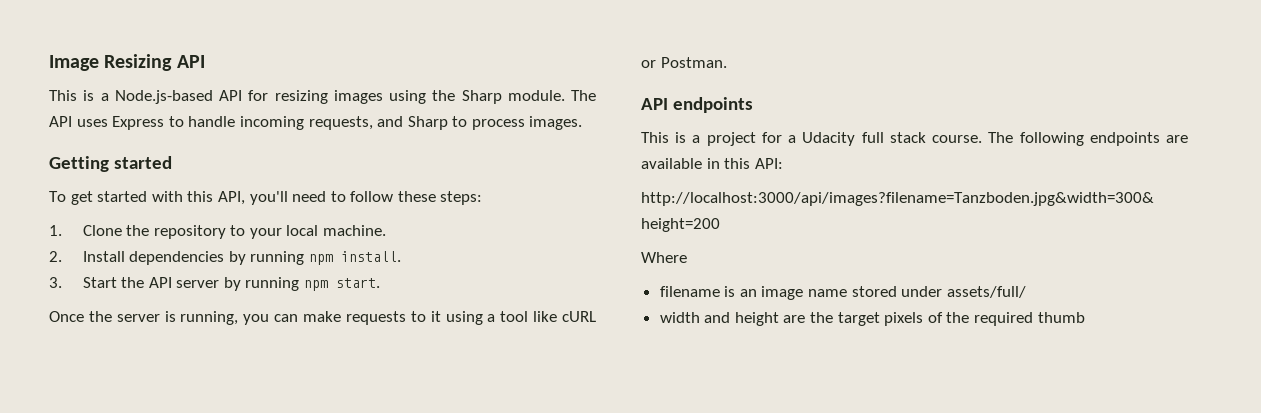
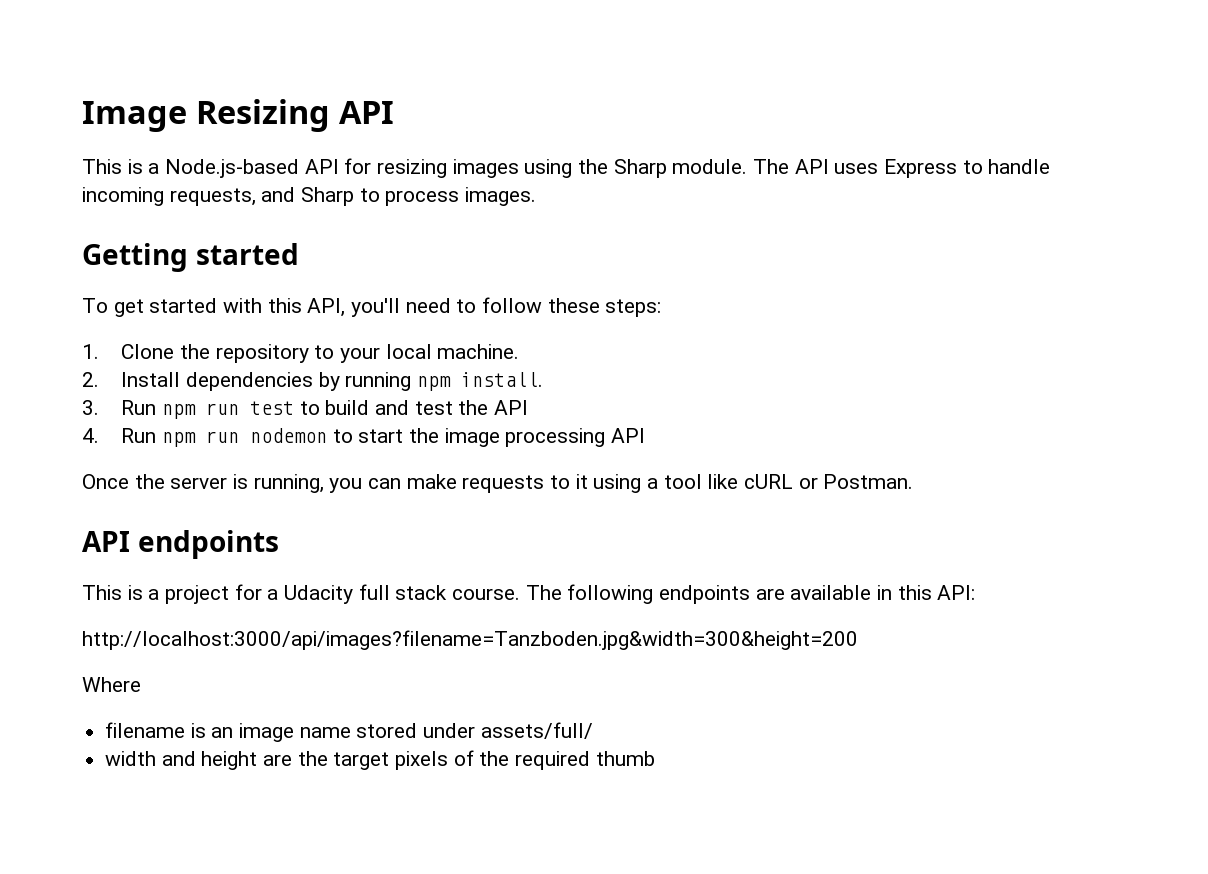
[82,277,381,291] Start the API server by running npm start. -> [121,400,529,419] [82,428,646,447] Run npm run test to build and test the API // 4. Run npm run nodemon to start the image processing API

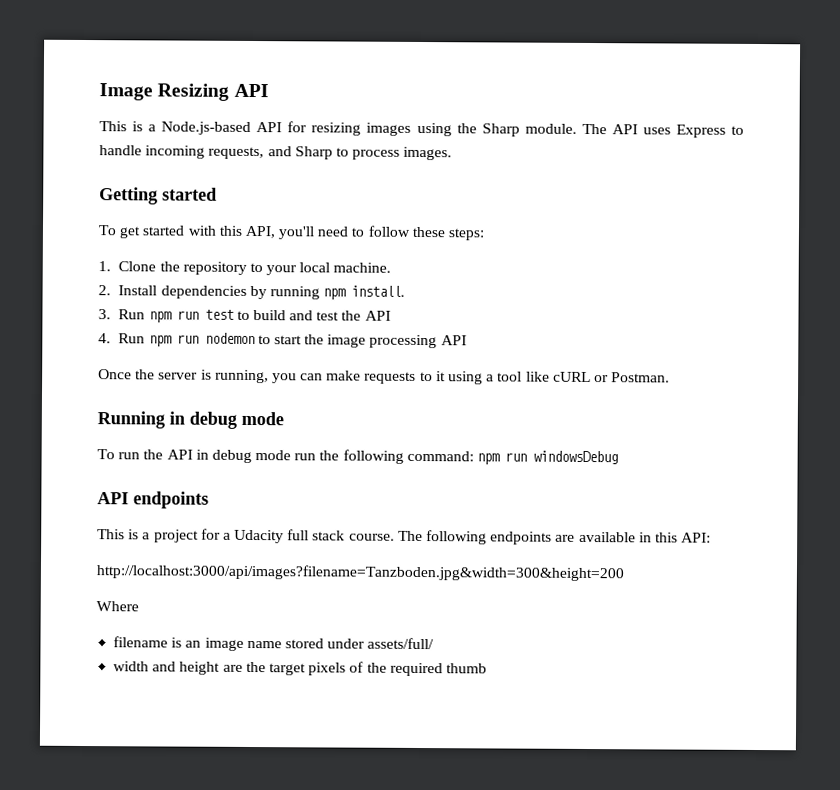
(914, 481) none -> [97,411,284,429] [97,449,619,465] // Running in debug mode // To run the API in debug mode run the following command: npm run windowsDebug

